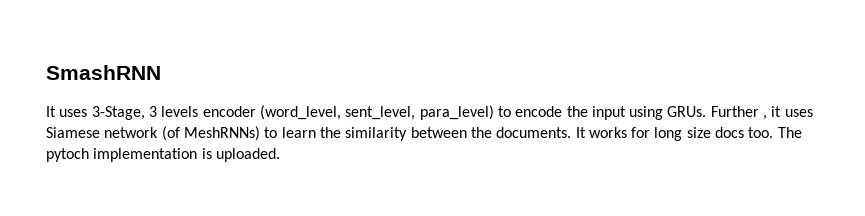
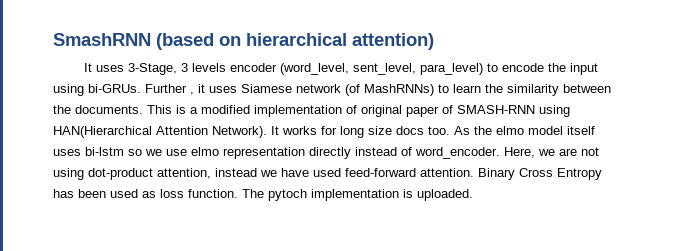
(161, 72) none -> [156,33,434,50] (based on hierarchical attention)
[667,106,707,117] GRUs. -> [88,84,141,93] bi-GRUs.
[183,126,260,141] MeshRNNs) -> [364,84,434,96] MashRNNs)
(572, 132) none -> [147,105,570,117] [53,126,267,138] This is a modified implementation of original paper of SMASH-RNN using HAN(Hierarchical Attention Network).
(774, 132) none -> [454,126,595,135] [53,147,599,159] [53,168,602,180] [53,189,238,198] As the elmo model itself uses bi-lstm so we use elmo representation directly instead of word_encoder. Here, we are not using dot-product attention, instead we have used feed-forward attention. Binary Cross Entropy has been used as loss function.

